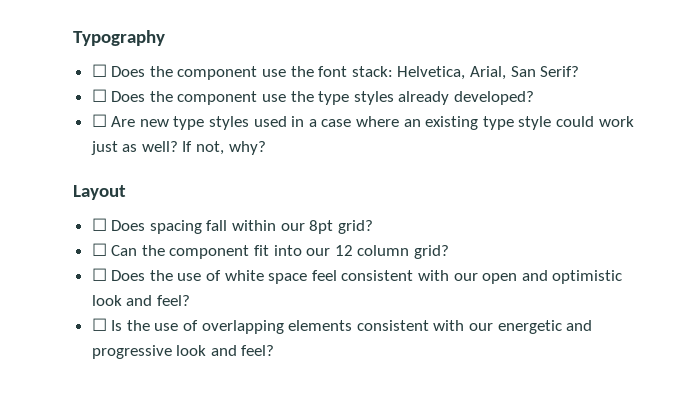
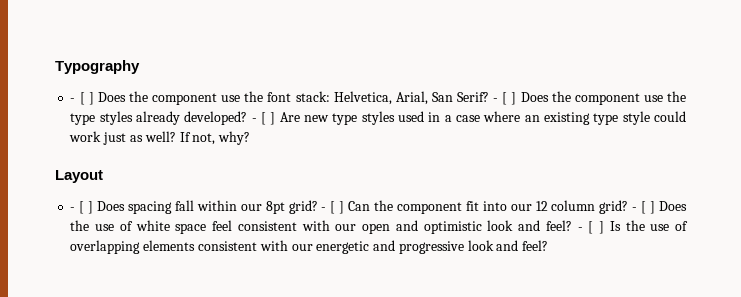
[91,64,107,77] ☐ -> [70,92,94,105] - [ ]
[91,89,107,102] // ☐ -> [493,92,517,105] - [ ]
[91,114,107,127] // ☐ -> [251,112,276,125] - [ ]
[91,218,107,231] ☐ -> [70,201,94,214] - [ ]
[91,243,107,256] // ☐ -> [321,201,345,214] - [ ]
[91,268,107,281] // ☐ -> [632,201,656,214] - [ ]
[91,318,107,331] // ☐ -> [577,221,605,234] - [ ]

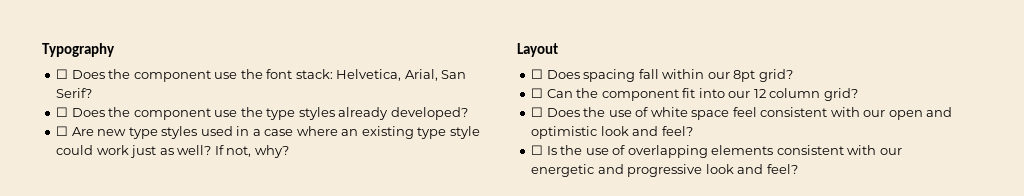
[70,92,94,105] - [ ] -> [56,69,69,79] ☐
[493,92,517,105] - [ ] -> [56,107,69,117] // ☐
[251,112,276,125] - [ ] -> [56,126,69,136] // ☐
[70,201,94,214] - [ ] -> [531,69,544,79] ☐
[321,201,345,214] - [ ] -> [531,88,544,98] // ☐
[632,201,656,214] - [ ] -> [531,107,544,117] // ☐
[577,221,605,234] - [ ] -> [531,145,544,155] // ☐

